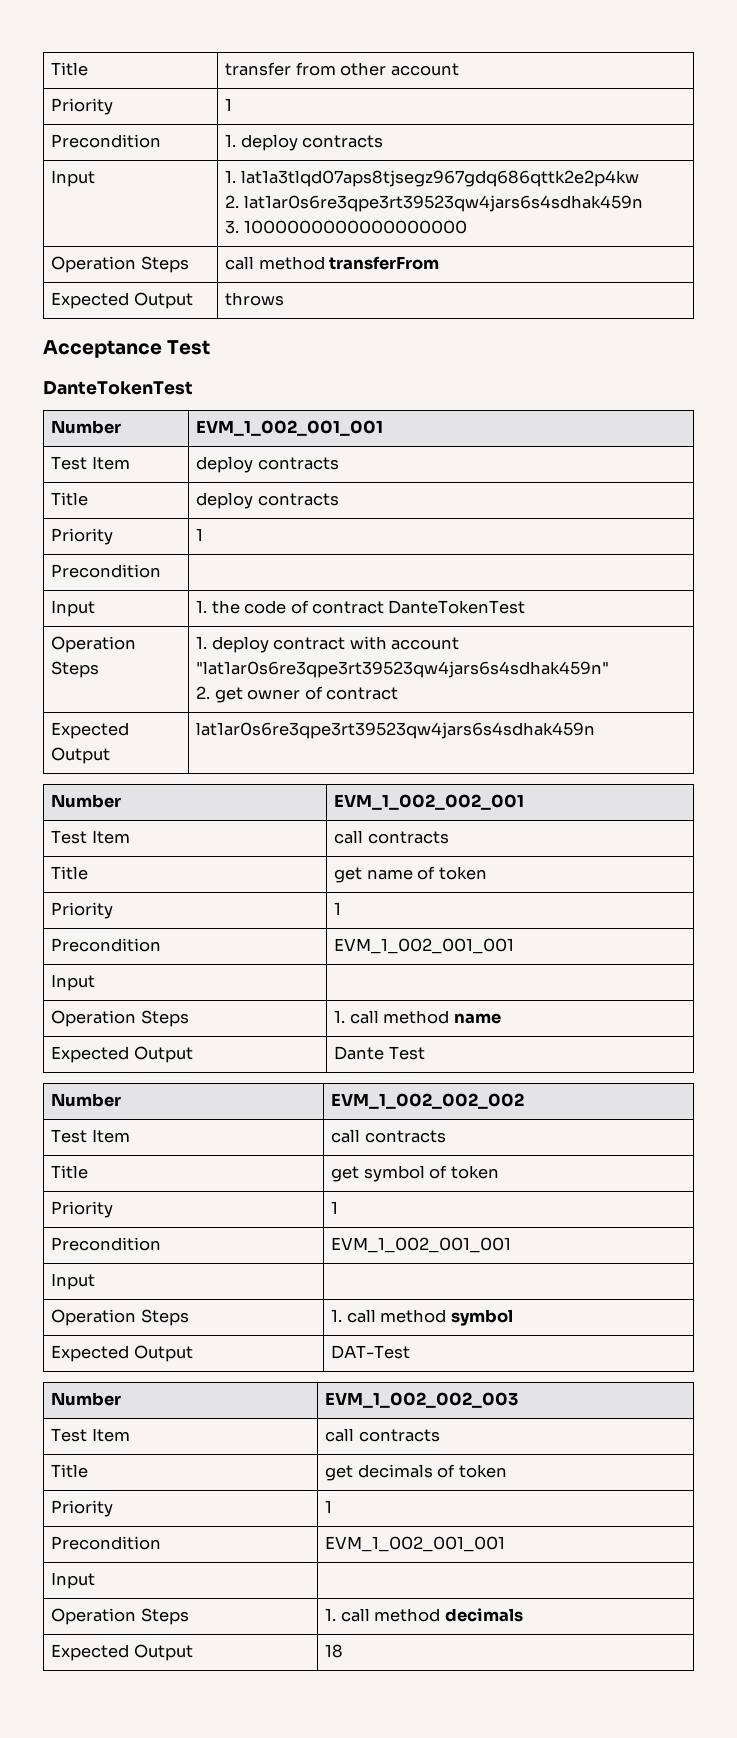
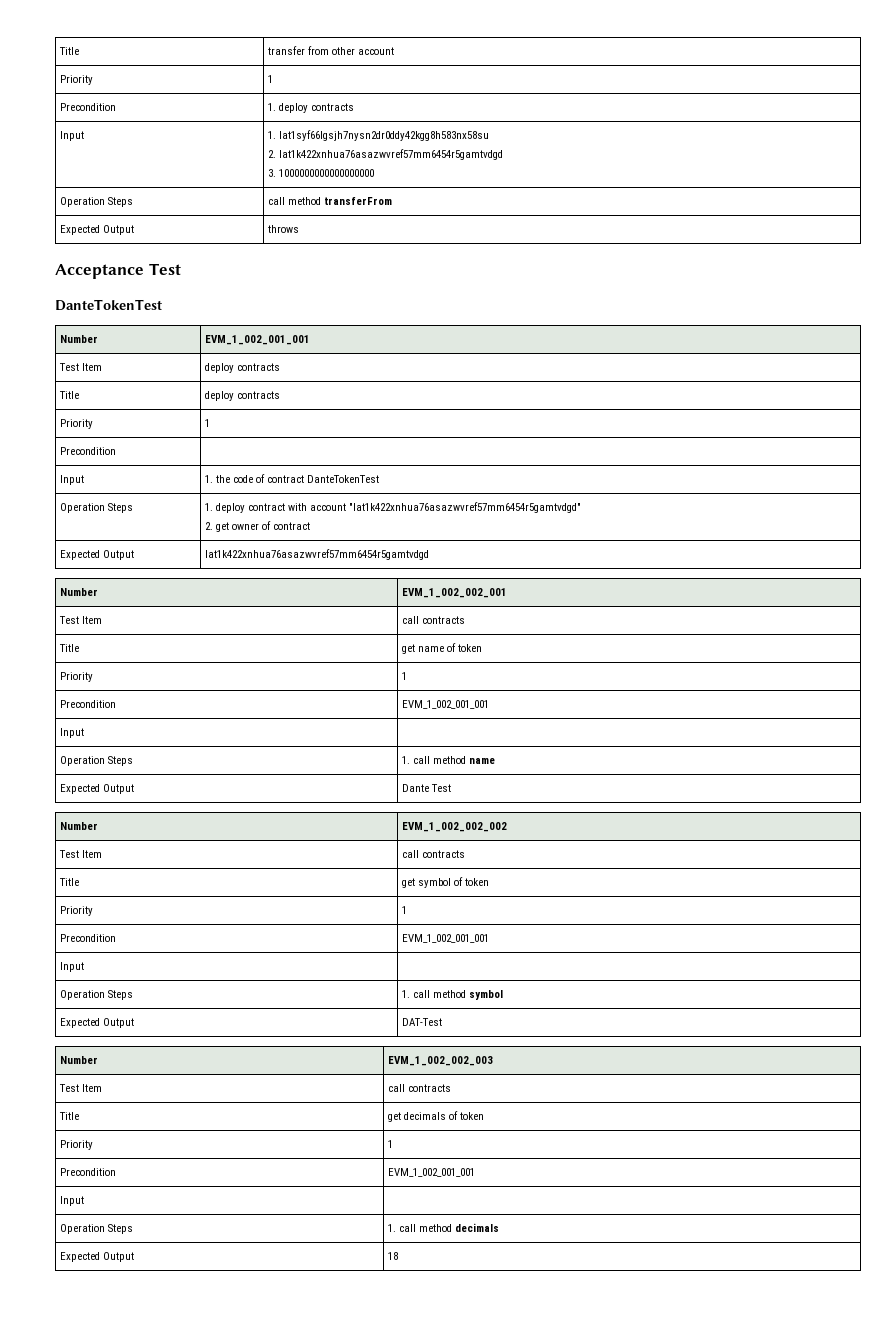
[240,170,639,187] [225,195,643,212] lat1a3tlqd07aps8tjsegz967gdq686qttk2e2p4kw // 2. lat1ar0s6re3qpe3rt39523qw4jars6s4sdhak459n -> [279,130,490,141] [268,149,504,160] lat1syf66lgsjh7nysn2dr0ddy42kgg8h583nx58su // 2. lat1k422xnhua76asazwvref57mm6454r5gamtvdgd
[196,661,610,678] "lat1ar0s6re3qpe3rt39523qw4jars6s4sdhak459n" -> [349,502,582,513] "lat1k422xnhua76asazwvref57mm6454r5gamtvdgd"
[196,722,596,739] lat1ar0s6re3qpe3rt39523qw4jars6s4sdhak459n -> [205,549,430,560] lat1k422xnhua76asazwvref57mm6454r5gamtvdgd

